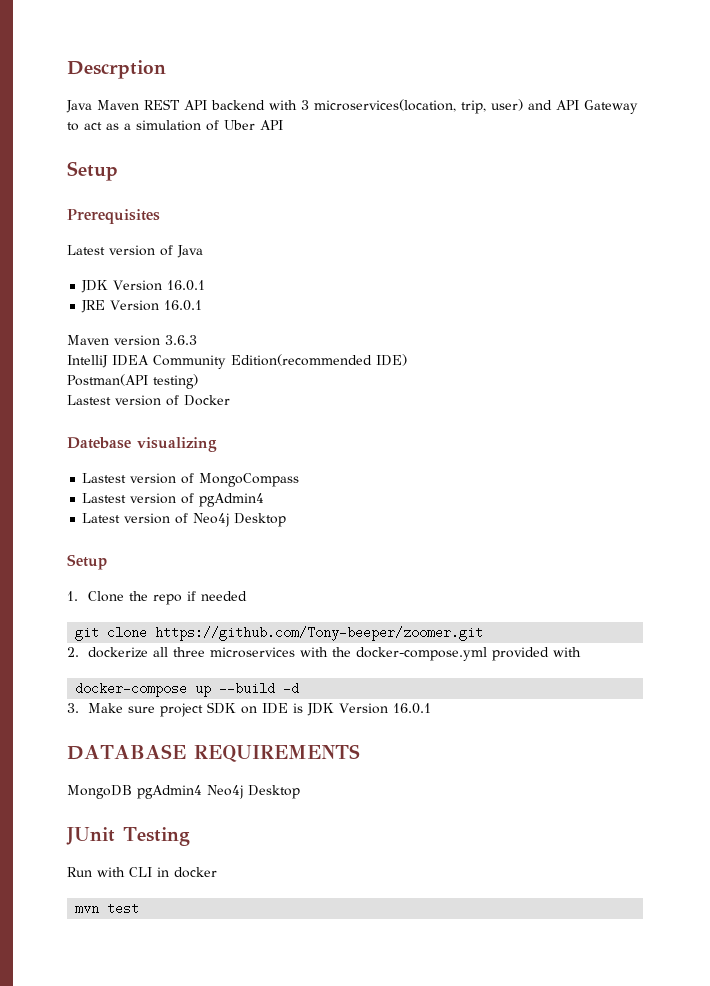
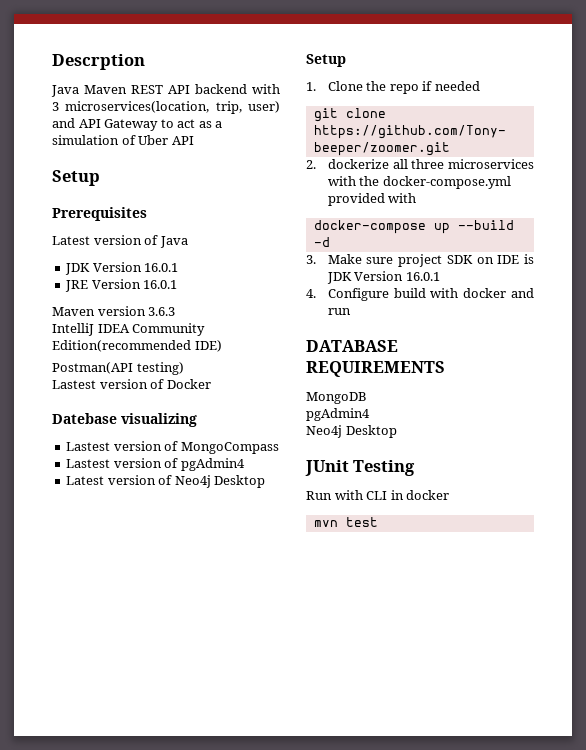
(431, 708) none -> [306,288,534,301] [327,308,351,315] // 4. Configure build with docker and run
[137,785,202,799] pgAdmin4 -> [306,408,370,421] // pgAdmin4 //

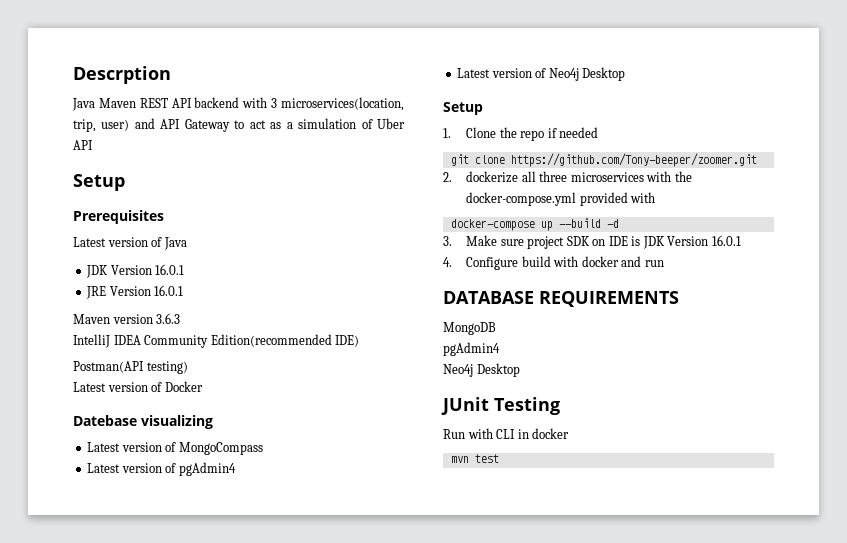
[52,380,96,389] Lastest -> [73,382,106,392] Latest
[66,442,111,451] Lastest -> [87,442,121,452] Latest
[66,459,111,468] Lastest -> [87,463,121,473] Latest

